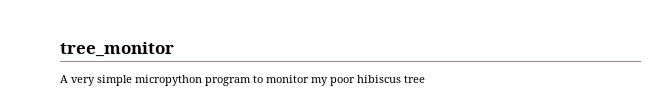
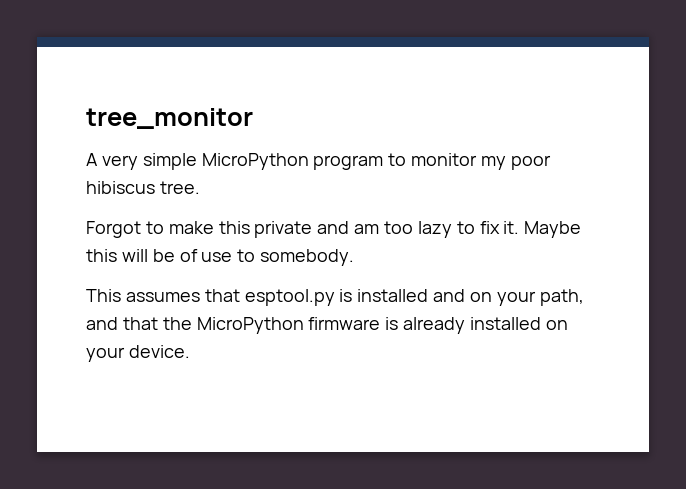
[135,75,202,86] micropython -> [201,153,309,170] MicroPython
[404,75,425,83] tree -> [159,181,200,194] [86,221,582,238] [86,249,355,266] [86,289,584,306] [86,317,568,334] [86,345,190,362] tree. // Forgot to make this private and am too lazy to fix it. Maybe this will be of use to somebody. // This assumes that esptool.py is installed and on your path, and that the MicroPython firmware is already installed on your device.

